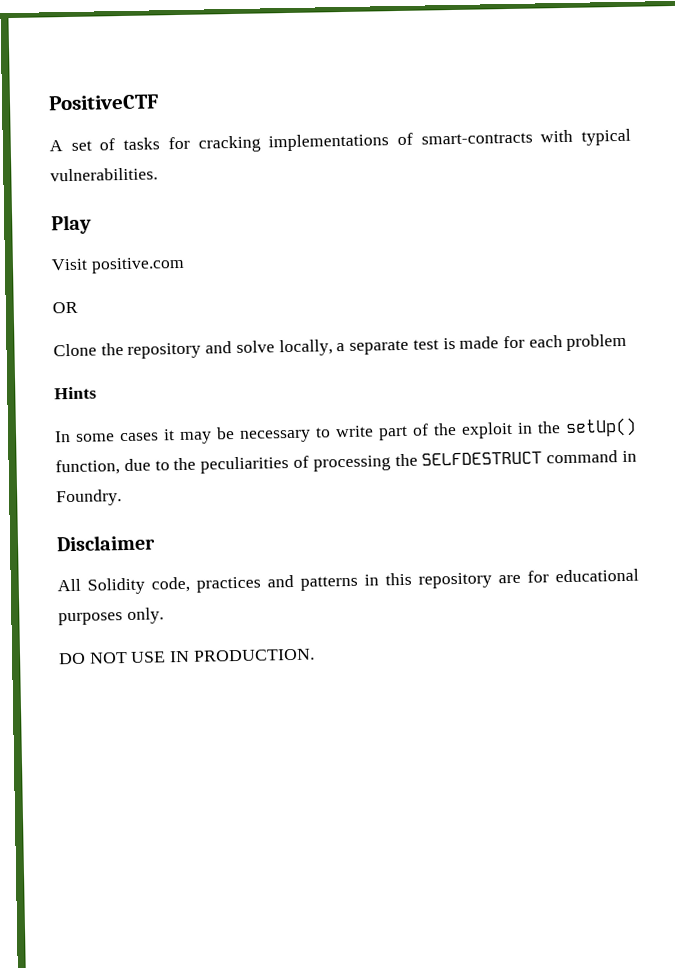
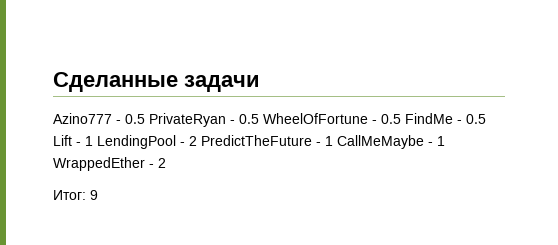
[48,94,159,111] [49,128,631,153] [50,167,158,182] [51,214,92,235] [51,256,185,274] [52,301,78,314] [53,333,628,359] [54,386,97,400] [54,417,637,445] [55,450,637,476] [56,489,122,507] [56,534,156,552] [57,568,639,595] [58,607,164,626] [59,648,315,665] PositiveCTF // A set of tasks for cracking implementations of smart-contracts with typical vulnerabilities. // Play // Visit positive.com // OR // Clone the repository and solve locally, a separate test is made for each problem // Hints // In some cases it may be necessary to write part of the exploit in the setUp() function, due to the peculiarities of processing the SELFDESTRUCT command in Foundry. // Disclaimer // All Solidity code, practices and patterns in this repository are for educational purposes only. // DO NOT USE IN PRODUCTION. -> [53,72,260,92] [53,113,486,127] [53,135,445,149] [53,157,166,171] [53,190,98,200] Сделанные задачи // Azino777 - 0.5 PrivateRyan - 0.5 WheelOfFortune - 0.5 FindMe - 0.5 Lift - 1 LendingPool - 2 PredictTheFuture - 1 CallMeMaybe - 1 WrappedEther - 2 // Итог: 9

